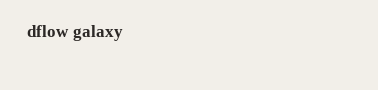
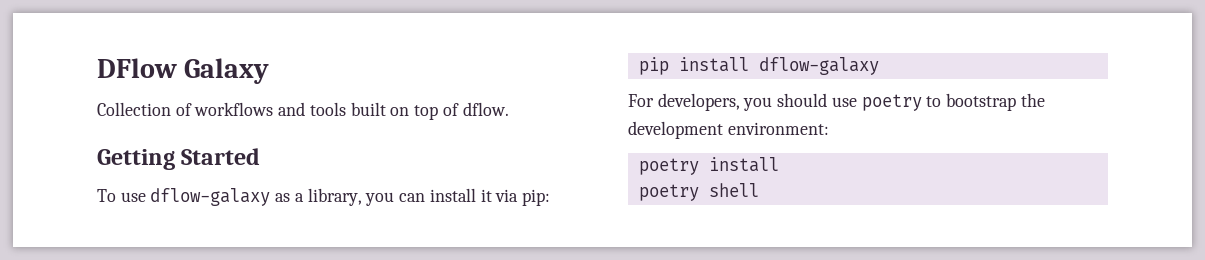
[27,25,123,41] dflow galaxy -> [97,58,270,84] [97,102,509,120] [97,148,261,170] [97,188,550,206] [638,57,879,75] [628,93,1045,111] [628,121,829,139] [638,157,779,175] [638,183,759,201] DFlow Galaxy // Collection of workflows and tools built on top of dflow. // Getting Started // To use dflow-galaxy as a library, you can install it via pip: // pip install dflow-galaxy // For developers, you should use poetry to bootstrap the development environment: // poetry install // poetry shell

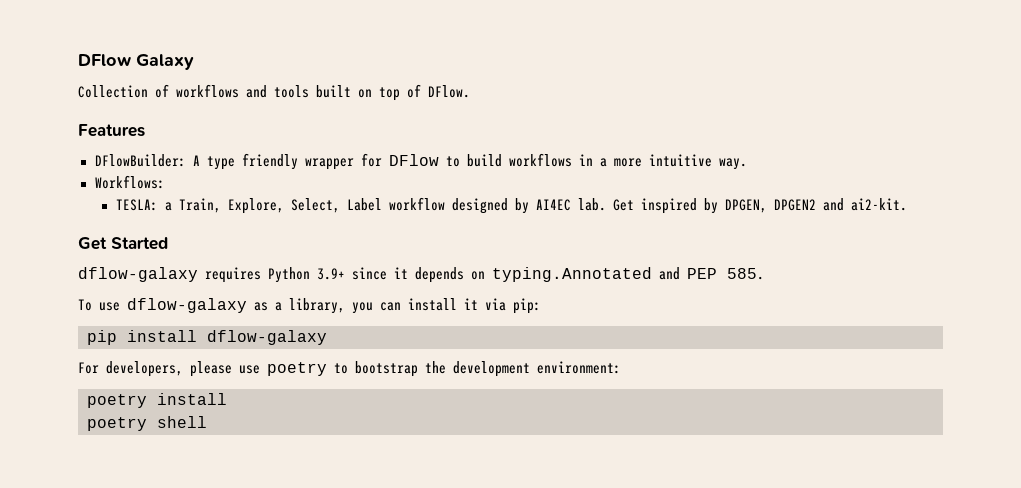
[462,102,509,116] [97,148,261,170] dflow. // Getting Started -> [428,85,470,98] [78,124,145,137] [94,153,747,170] [94,175,165,189] [115,197,907,214] [78,237,168,250] [78,267,764,283] DFlow. // Features // DFlowBuilder: A type friendly wrapper for DFlow to build workflows in a more intuitive way. // Workflows: // TESLA: a Train, Explore, Select, Label workflow designed by AI4EC lab. Get inspired by DPGEN, DPGEN2 and ai2-kit. // Get Started // dflow-galaxy requires Python 3.9+ since it depends on typing.Annotated and PEP 585.
[743,93,828,111] you should -> [190,361,232,377] please

